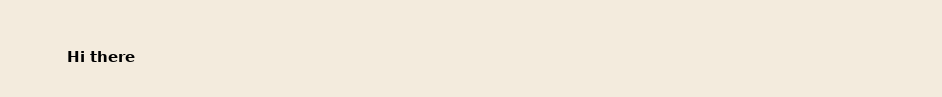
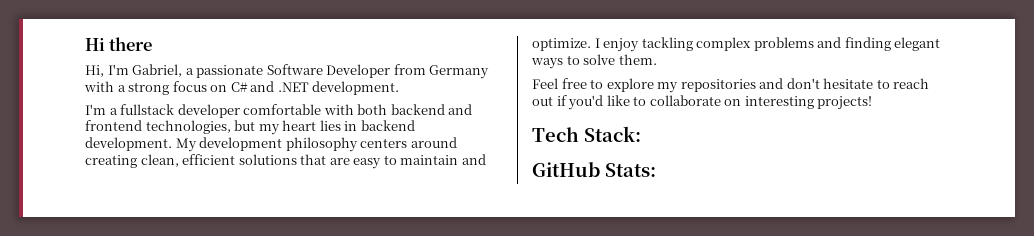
(135, 56) none -> [85,64,490,79] [84,81,400,95] [85,104,473,118] [85,120,415,135] [85,137,457,152] [85,154,486,169] [532,37,941,52] [531,54,657,69] [532,78,930,93] [532,95,873,110] [532,126,641,142] [532,162,656,177] // Hi, I'm Gabriel, a passionate Software Developer from Germany with a strong focus on C# and .NET development. // I'm a fullstack developer comfortable with both backend and frontend technologies, but my heart lies in backend development. My development philosophy centers around creating clean, efficient solutions that are easy to maintain and optimize. I enjoy tackling complex problems and finding elegant ways to solve them. // Feel free to explore my repositories and don't hesitate to reach out if you'd like to collaborate on interesting projects! // Tech Stack: // GitHub Stats:

